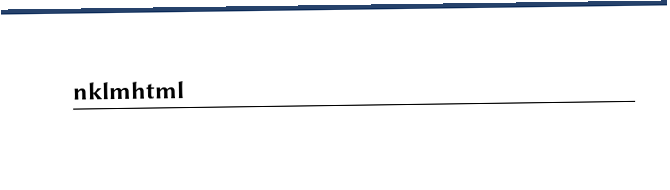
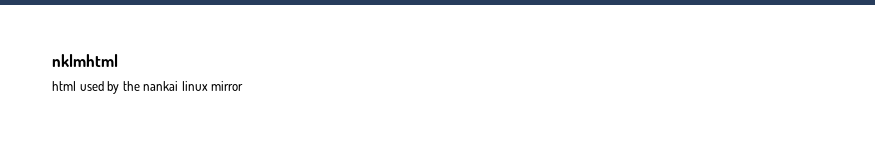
(185, 90) none -> [52,81,244,94] // html used by the nankai linux mirror

